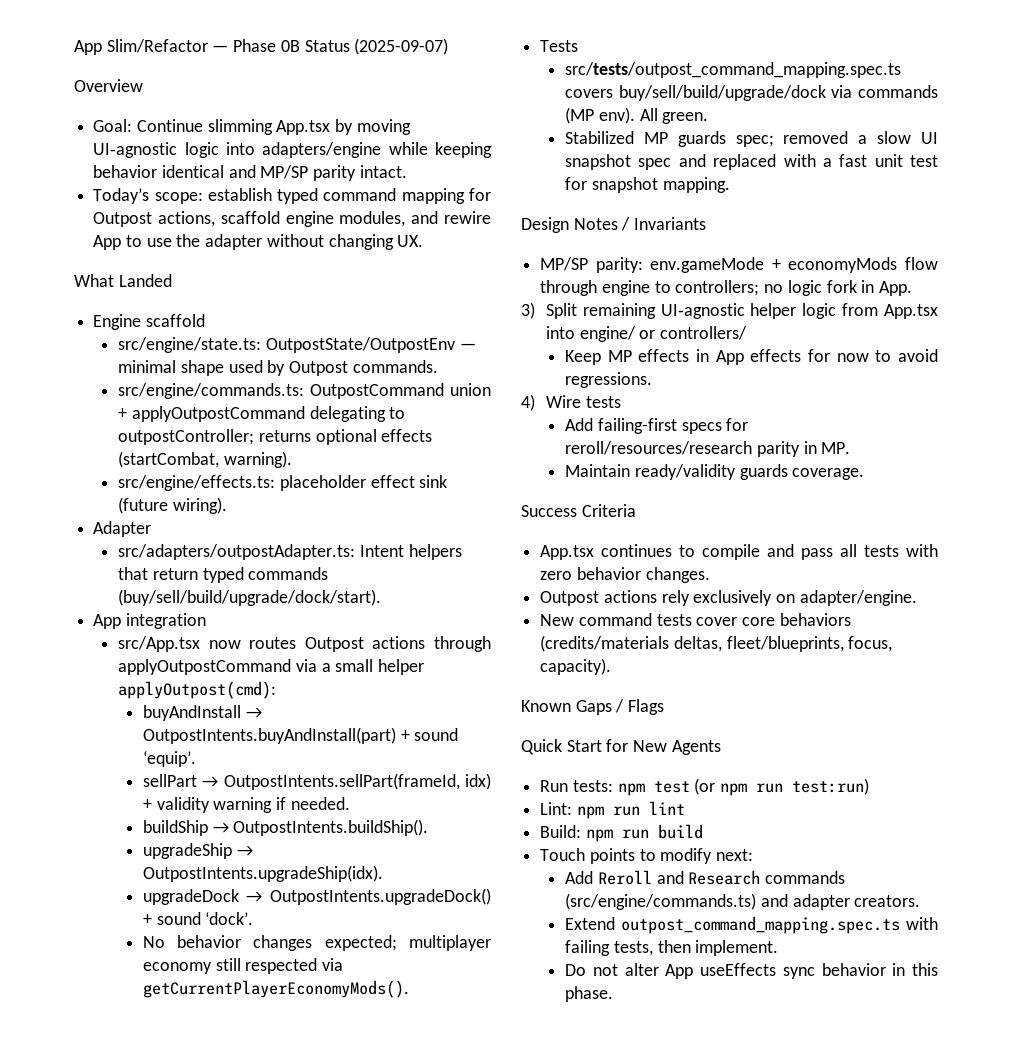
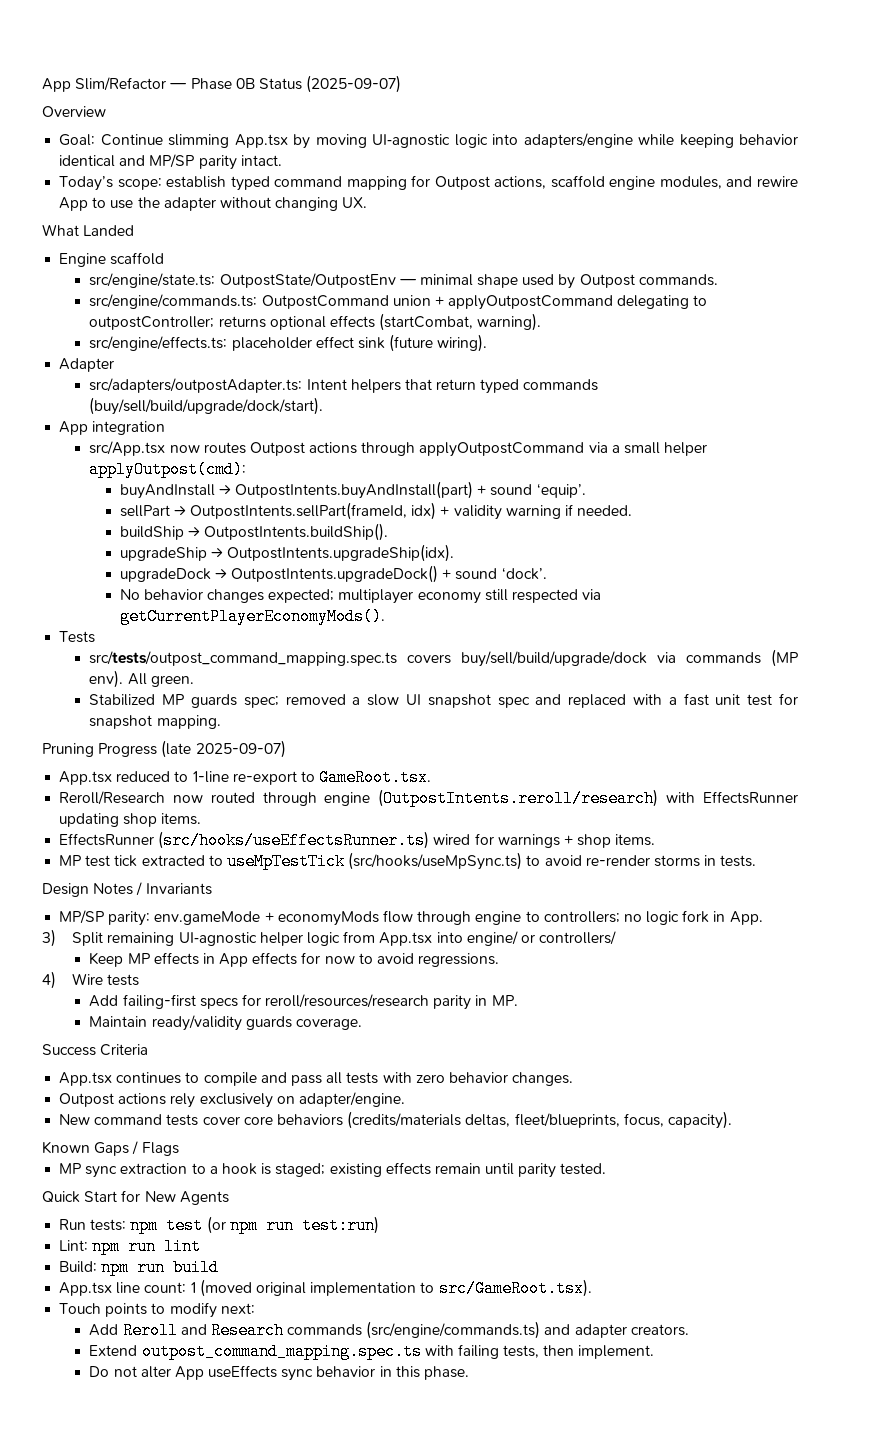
(730, 185) none -> [42,740,286,758] [59,769,432,786] [59,789,799,807] [59,813,202,827] [59,831,656,849] [59,852,757,870] // Pruning Progress (late 2025-09-07) // App.tsx reduced to 1-line re-export to GameRoot.tsx. // Reroll/Research now routed through engine (OutpostIntents.reroll/research) with EffectsRunner updating shop items. // EffectsRunner (src/hooks/useEffectsRunner.ts) wired for warnings + shop items. // MP test tick extracted to useMpTestTick (src/hooks/useMpSync.ts) to avoid re-render storms in tests.
(665, 707) none -> [59,1162,607,1178] // MP sync extraction to a hook is staged; existing effects remain until parity tested.
(703, 831) none -> [59,1279,592,1297] // App.tsx line count: 1 (moved original implementation to src/GameRoot.tsx).

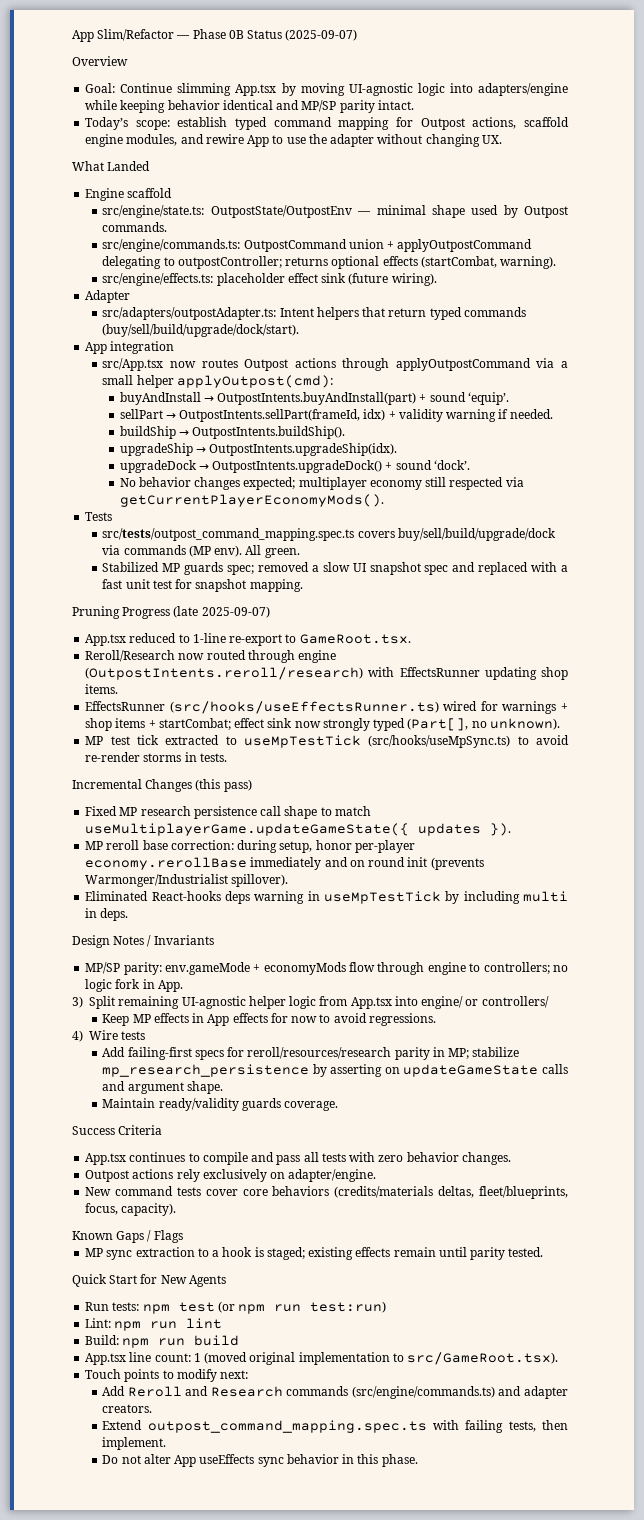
[615,834,656,846] items. -> [115,718,560,731] items + startCombat; effect sink now strongly typed (Part[], no unknown).
(757, 861) none -> [72,779,252,792] [85,806,371,819] [85,823,512,836] [85,840,415,853] [85,857,484,870] [85,874,289,887] [85,891,568,904] [85,908,129,921] // Incremental Changes (this pass) // Fixed MP research persistence call shape to match useMultiplayerGame.updateGameState({ updates }). // MP reroll base correction: during setup, honor per-player economy.rerollBase immediately and on round init (prevents Warmonger/Industrialist spillover). // Eliminated React-hooks deps warning in useMpTestTick by including multi in deps.
[491,995,518,1006] MP. -> [448,1047,520,1059] [102,1064,568,1077] [102,1081,223,1094] MP; stabilize mp_research_persistence by asserting on updateGameState calls and argument shape.

